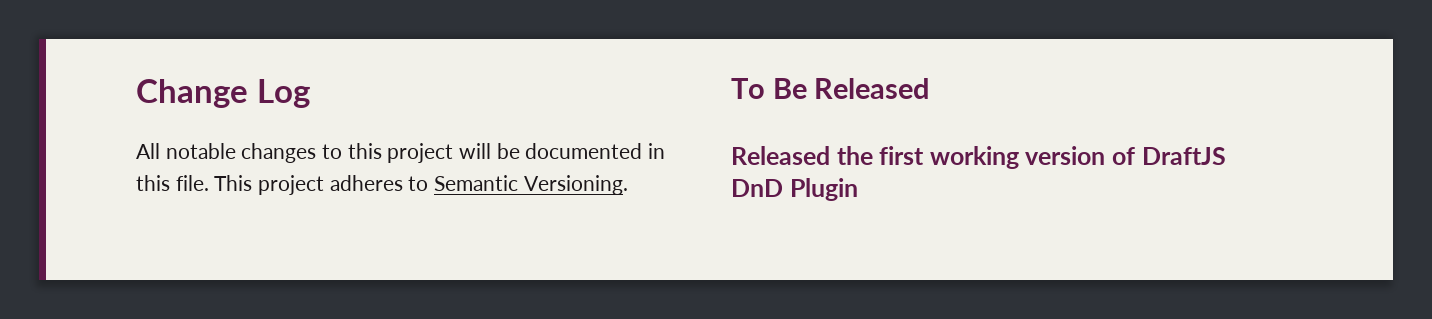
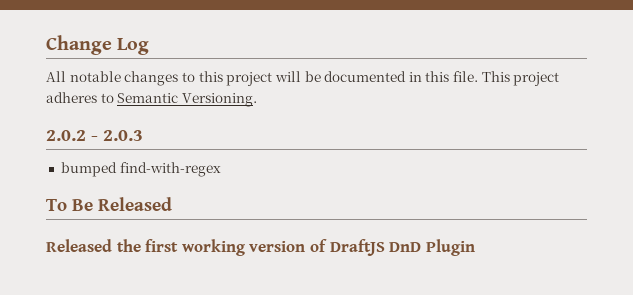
(628, 185) none -> [46,130,143,141] [60,162,221,177] // 2.0.2 - 2.0.3 // bumped find-with-regex

